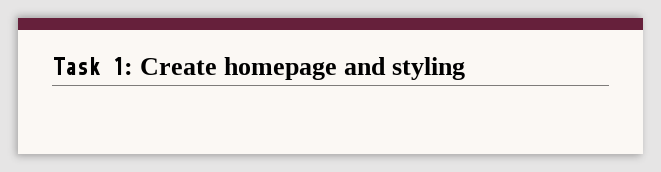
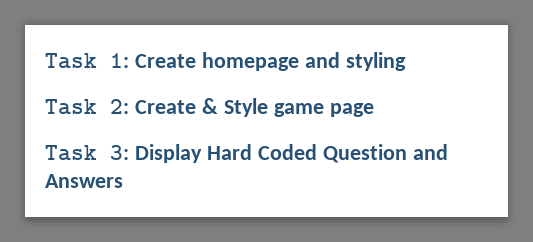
(466, 68) none -> [45,98,374,117] [45,144,448,163] [45,174,123,188] // Task 2: Create & Style game page // Task 3: Display Hard Coded Question and Answers

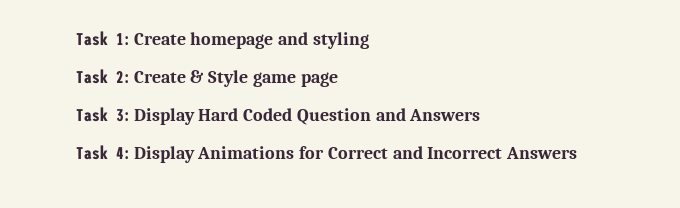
(123, 181) none -> [76,145,578,163] // Task 4: Display Animations for Correct and Incorrect Answers

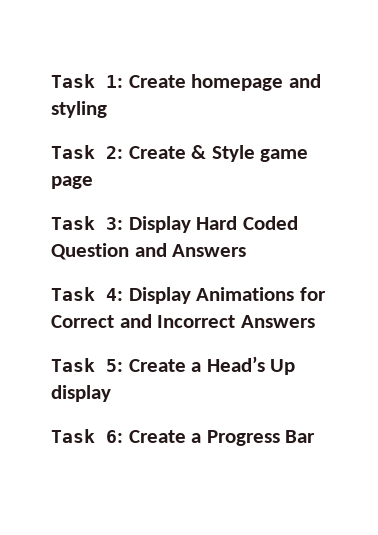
(578, 153) none -> [51,356,296,375] [51,385,111,402] [51,429,316,446] // Task 5: Create a Head’s Up display // Task 6: Create a Progress Bar

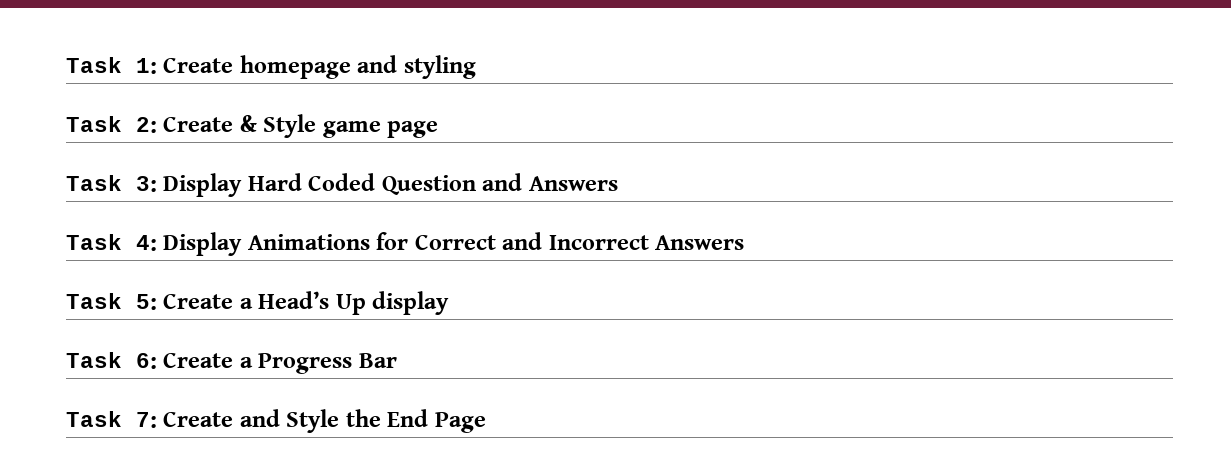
(316, 436) none -> [66,409,486,433] // Task 7: Create and Style the End Page

